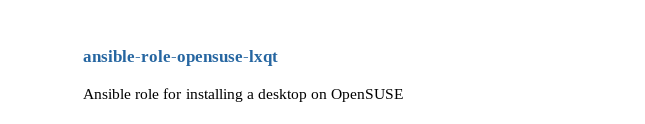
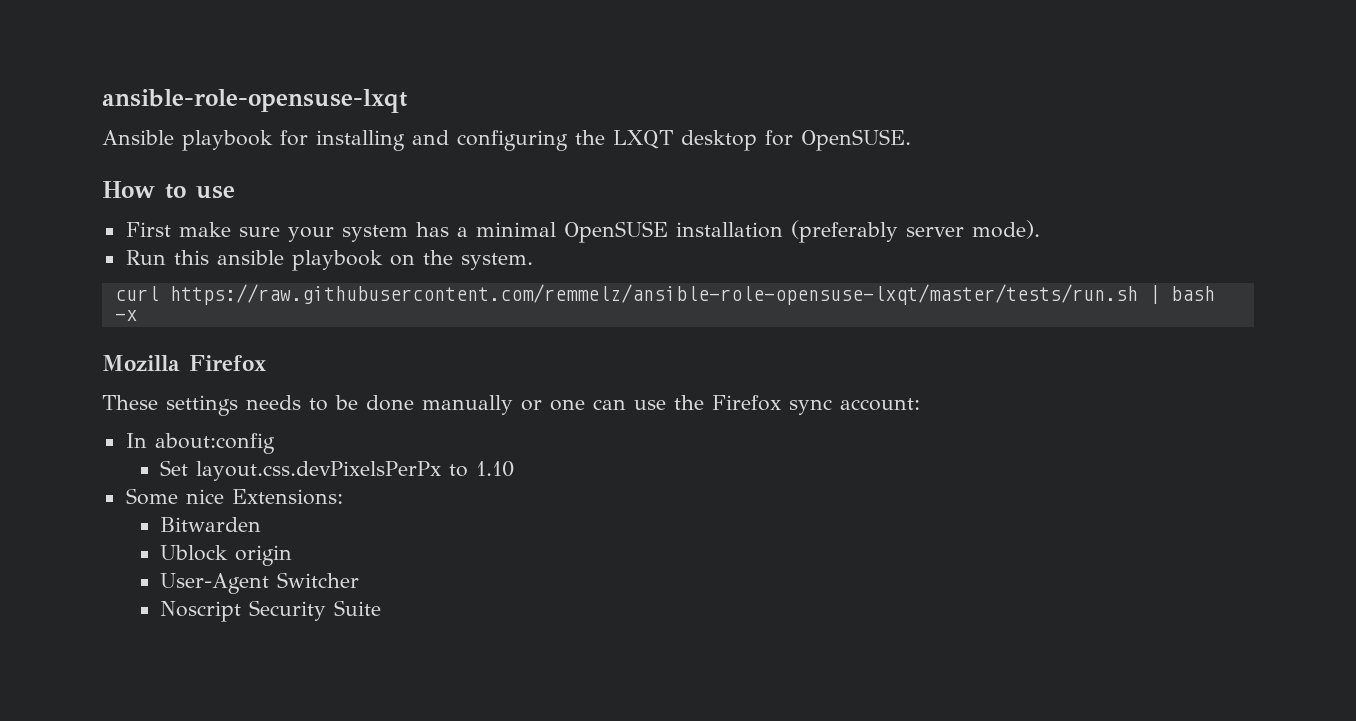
[135,89,160,99] role -> [182,130,273,151] playbook
[246,89,404,102] a desktop on OpenSUSE -> [412,129,911,151] [102,181,235,199] [125,220,1040,243] [125,250,533,271] [114,284,1215,305] [114,310,137,321] [102,355,266,371] [102,395,920,416] [125,433,275,454] [160,460,515,481] [125,488,343,505] [160,517,262,532] [160,545,293,566] [160,572,360,594] [160,600,382,622] and configuring the LXQT desktop for OpenSUSE. // How to use // First make sure your system has a minimal OpenSUSE installation (preferably server mode). // Run this ansible playbook on the system. // curl https://raw.githubusercontent.com/remmelz/ansible-role-opensuse-lxqt/master/tests/run.sh | bash -x // Mozilla Firefox // These settings needs to be done manually or one can use the Firefox sync account: // In about:config // Set layout.css.devPixelsPerPx to 1.10 // Some nice Extensions: // Bitwarden // Ublock origin // User-Agent Switcher // Noscript Security Suite

